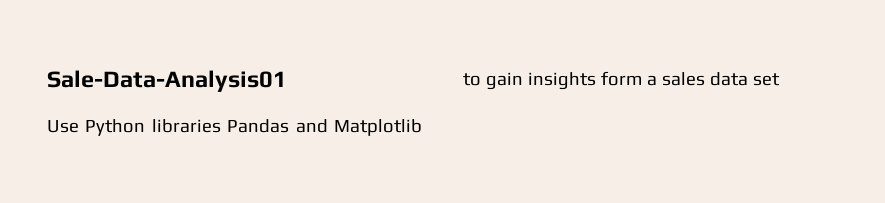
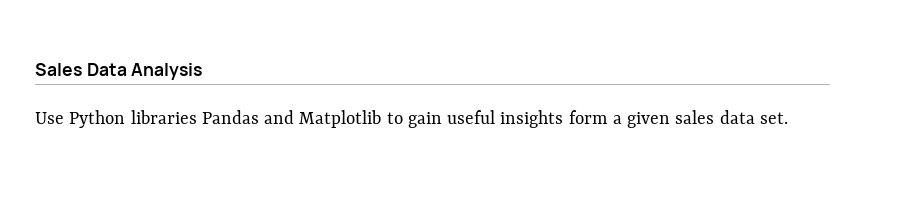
[47,70,287,92] Sale-Data-Analysis01 -> [35,63,203,80] Sales Data Analysis
(523, 81) none -> [447,110,496,124] useful
(657, 80) none -> [627,112,671,128] given
[752,73,780,86] set -> [759,112,788,124] set.

